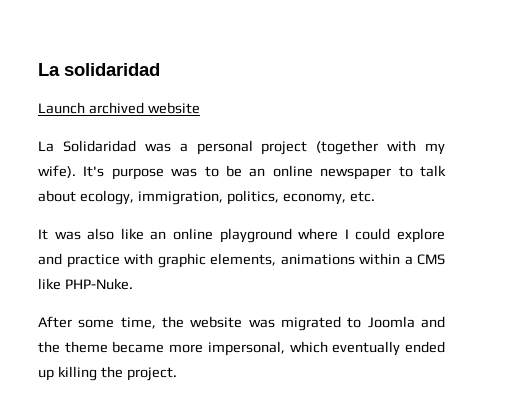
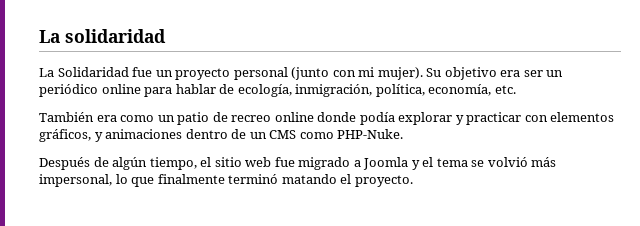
[38,102,200,114] // Launch archived website -> (166, 36) none
[144,140,445,155] [38,165,446,180] [38,190,375,205] [38,228,446,243] [38,253,445,268] [38,278,133,290] [38,316,445,331] [38,341,445,356] [38,366,177,381] was a personal project (together with my wife). It's purpose was to be an online newspaper to talk about ecology, immigration, politics, economy, etc. // It was also like an online playground where I could explore and practice with graphic elements, animations within a CMS like PHP-Nuke. // After some time, the website was migrated to Joomla and the theme became more impersonal, which eventually ended up killing the project. -> [132,67,564,80] [39,84,516,97] [39,112,615,125] [39,129,404,142] [39,157,557,170] [39,174,413,187] fue un proyecto personal (junto con mi mujer). Su objetivo era ser un periódico online para hablar de ecología, inmigración, política, economía, etc. // También era como un patio de recreo online donde podía explorar y practicar con elementos gráficos, y animaciones dentro de un CMS como PHP-Nuke. // Después de algún tiempo, el sitio web fue migrado a Joomla y el tema se volvió más impersonal, lo que finalmente terminó matando el proyecto.

